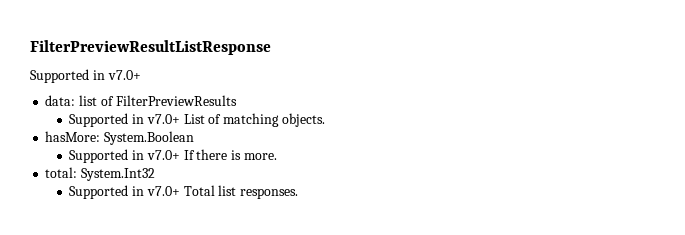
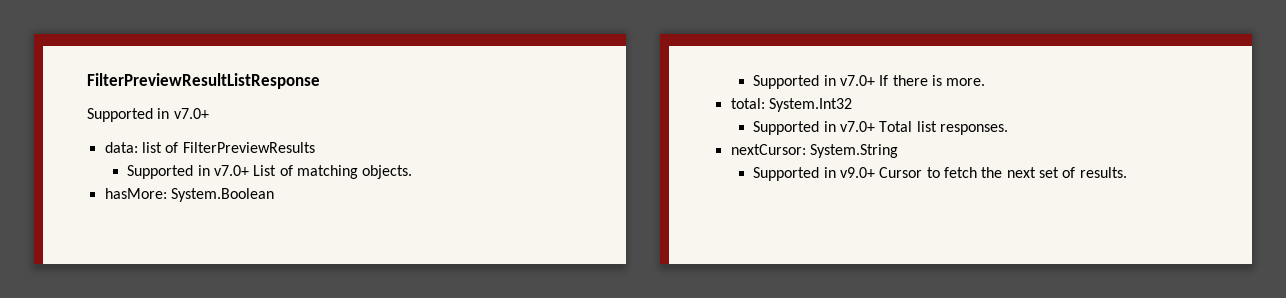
(299, 193) none -> [730,144,898,158] [753,167,1127,181] // nextCursor: System.String // Supported in v9.0+ Cursor to fetch the next set of results.

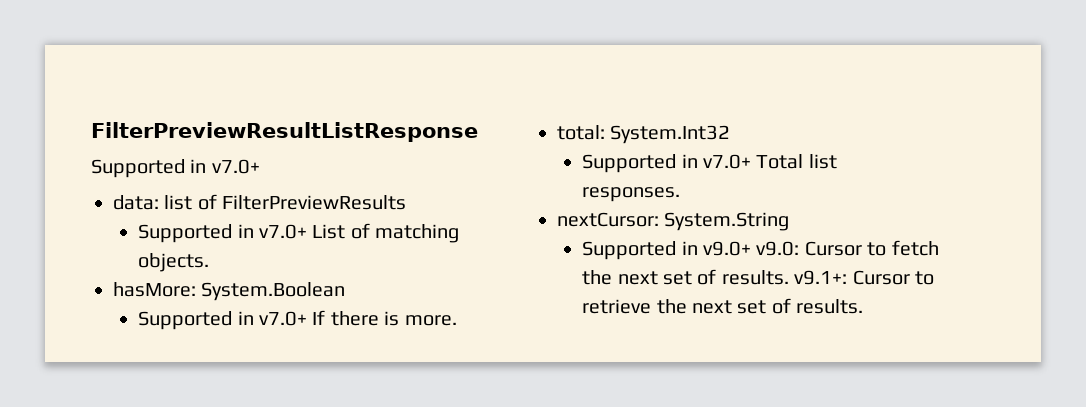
(875, 172) none -> [756,241,800,256] v9.0:
(1127, 172) none -> [794,270,935,285] [582,298,864,314] v9.1+: Cursor to retrieve the next set of results.

